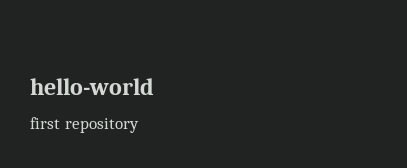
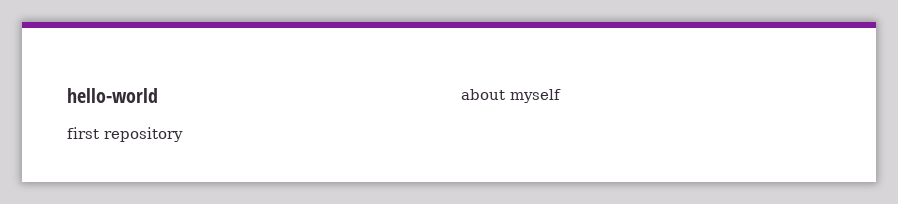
(139, 125) none -> [461,89,561,103] // about myself

